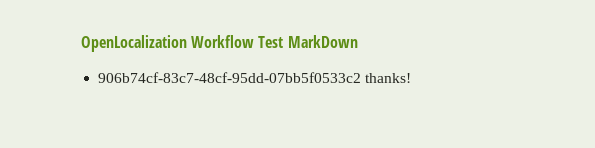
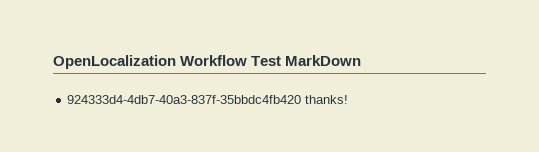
[98,72,362,83] 906b74cf-83c7-48cf-95dd-07bb5f0533c2 -> [67,95,302,104] 924333d4-4db7-40a3-837f-35bbdc4fb420

